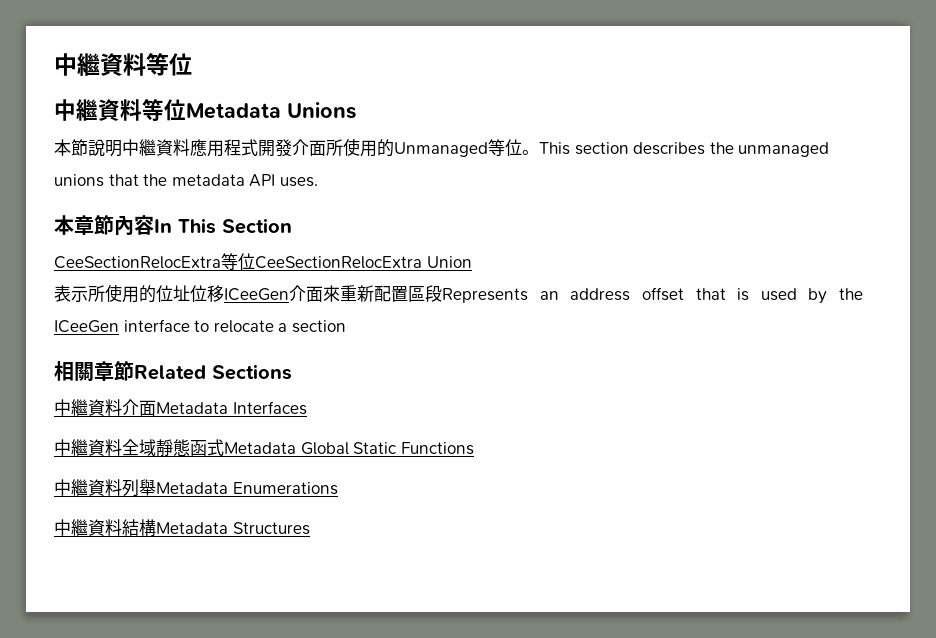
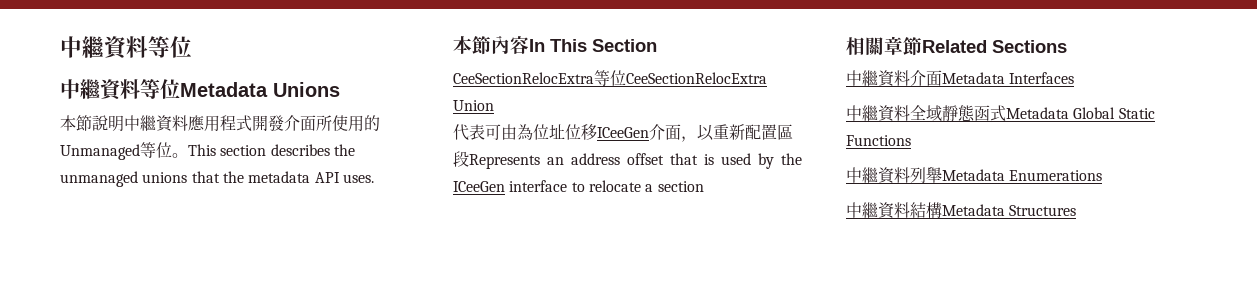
[74,215,94,235] 章 -> (472, 45) none
[54,284,156,303] 表示所使用的 -> [453,124,533,141] 代表可由為
[323,285,340,302] 來 -> [681,124,714,142] ，以

